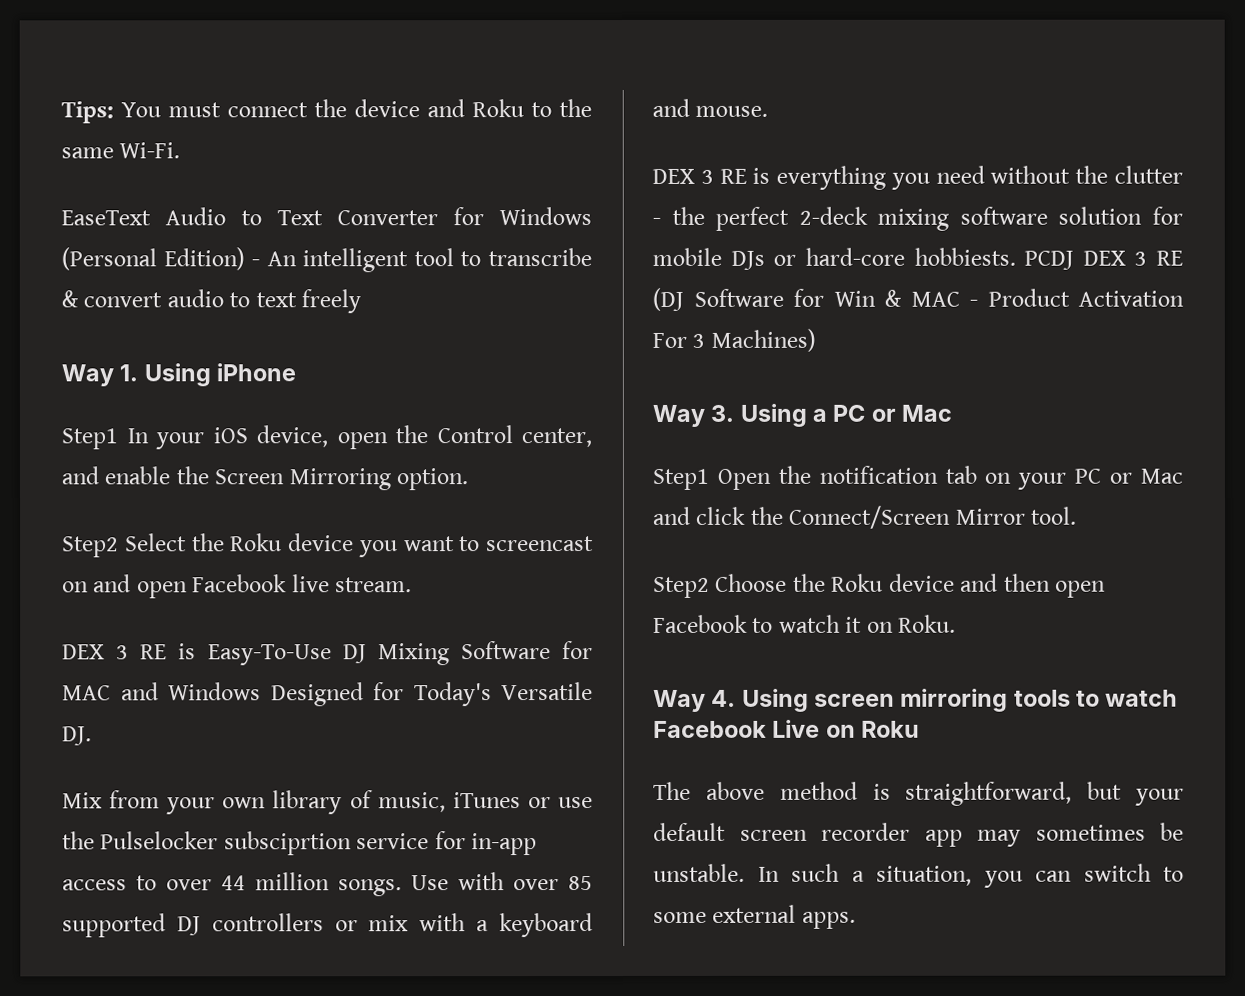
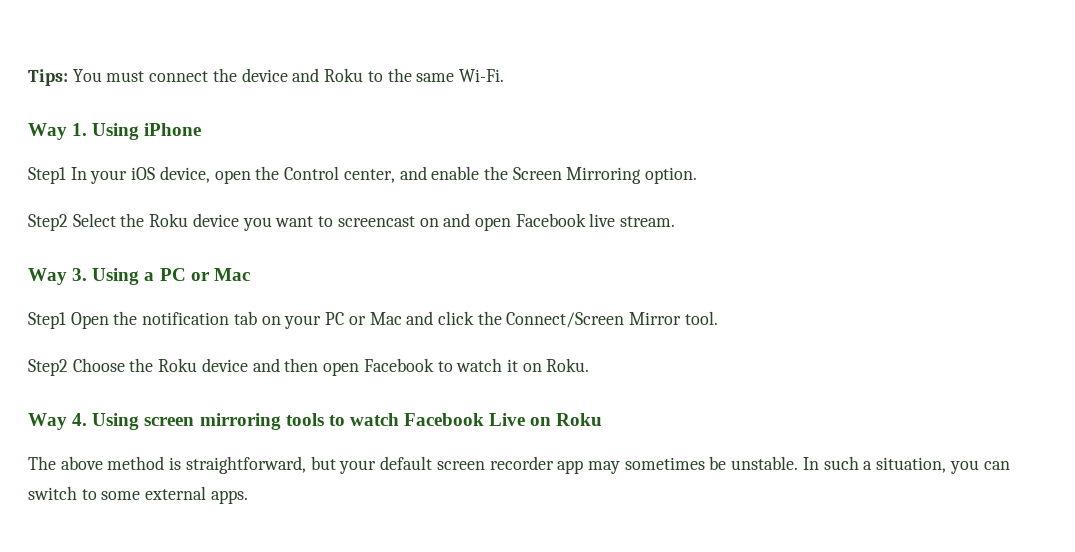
[61,207,592,226] [61,247,592,273] [61,289,362,314] // EaseText Audio to Text Converter for Windows (Personal Edition) - An intelligent tool to transcribe & convert audio to text freely -> (504, 75) none
[62,641,593,666] [62,682,593,707] [62,726,92,746] [62,790,593,815] [62,831,538,856] [62,872,593,897] [62,913,593,938] [652,98,769,117] [652,165,1183,190] [652,206,1183,231] [652,247,1183,270] [652,287,1184,311] [652,328,816,352] // DEX 3 RE is Easy-To-Use DJ Mixing Software for MAC and Windows Designed for Today's Versatile DJ. // Mix from your own library of music, iTunes or use the Pulselocker subsciprtion service for in-app access to over 44 million songs. Use with over 85 supported DJ controllers or mix with a keyboard and mouse. // DEX 3 RE is everything you need without the clutter - the perfect 2-deck mixing software solution for mobile DJs or hard-core hobbiests. PCDJ DEX 3 RE (DJ Software for Win & MAC - Product Activation For 3 Machines) -> (676, 221) none

